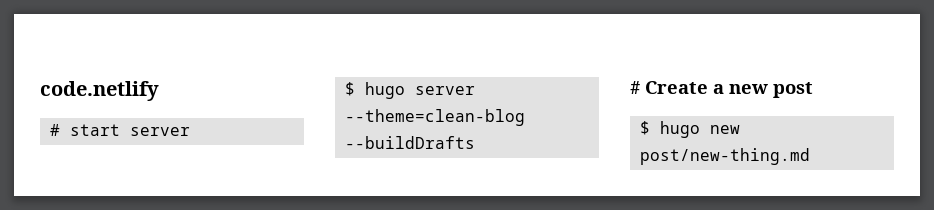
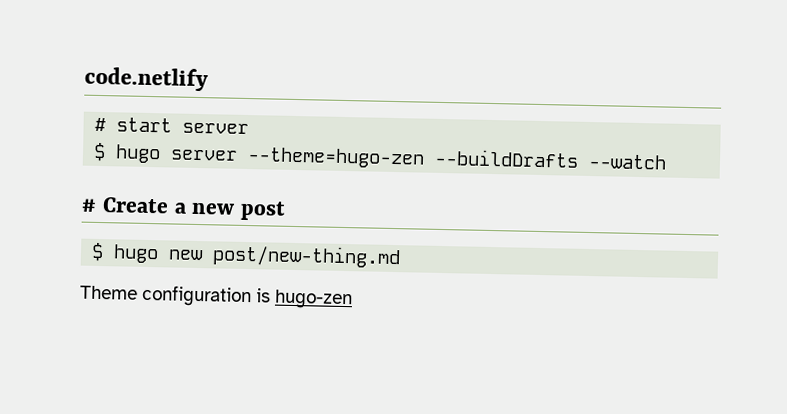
[344,109,525,126] --theme=clean-blog -> [247,147,426,169] --theme=hugo-zen
(475, 142) none -> [588,153,668,170] --watch
(810, 156) none -> [80,284,354,310] // Theme configuration is hugo-zen

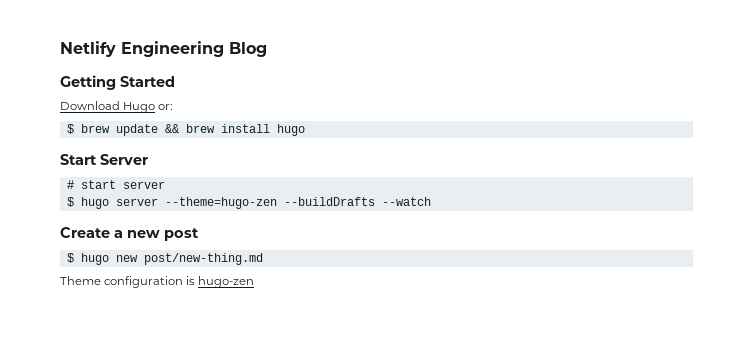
[84,66,209,92] code.netlify -> [60,41,267,57] [60,75,175,90] [60,101,173,113] [66,124,305,136] [60,154,148,165] Netlify Engineering Blog // Getting Started // Download Hugo or: // $ brew update && brew install hugo // Start Server
[81,198,97,212] # -> (431, 201) none

